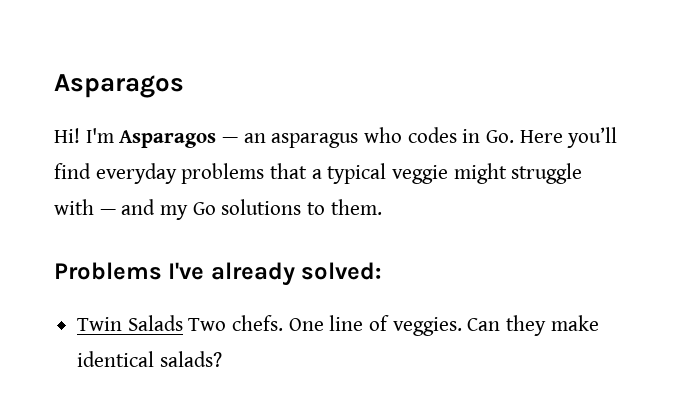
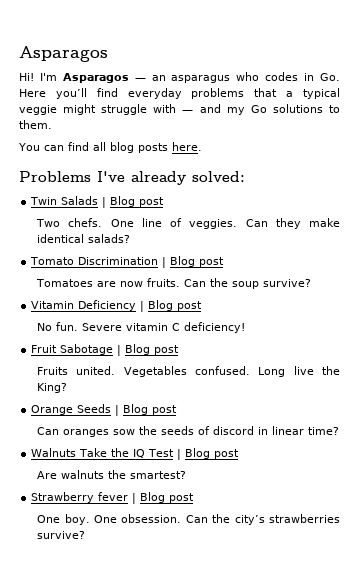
(382, 207) none -> [18,142,202,153] // You can find all blog posts here.
(183, 323) none -> [102,196,165,208] | Blog post //
(222, 359) none -> [30,256,225,268] [36,278,312,289] [31,300,203,312] [37,322,246,333] [31,344,180,356] [37,366,340,377] [37,383,68,393] [31,404,178,416] [37,426,340,437] [31,448,240,460] [37,470,187,479] [31,492,195,504] [37,514,341,525] [37,531,86,539] // Tomato Discrimination | Blog post // Tomatoes are now fruits. Can the soup survive? // Vitamin Deficiency | Blog post // No fun. Severe vitamin C deficiency! // Fruit Sabotage | Blog post // Fruits united. Vegetables confused. Long live the King? // Orange Seeds | Blog post // Can oranges sow the seeds of discord in linear time? // Walnuts Take the IQ Test | Blog post // Are walnuts the smartest? // Strawberry fever | Blog post // One boy. One obsession. Can the city’s strawberries survive?

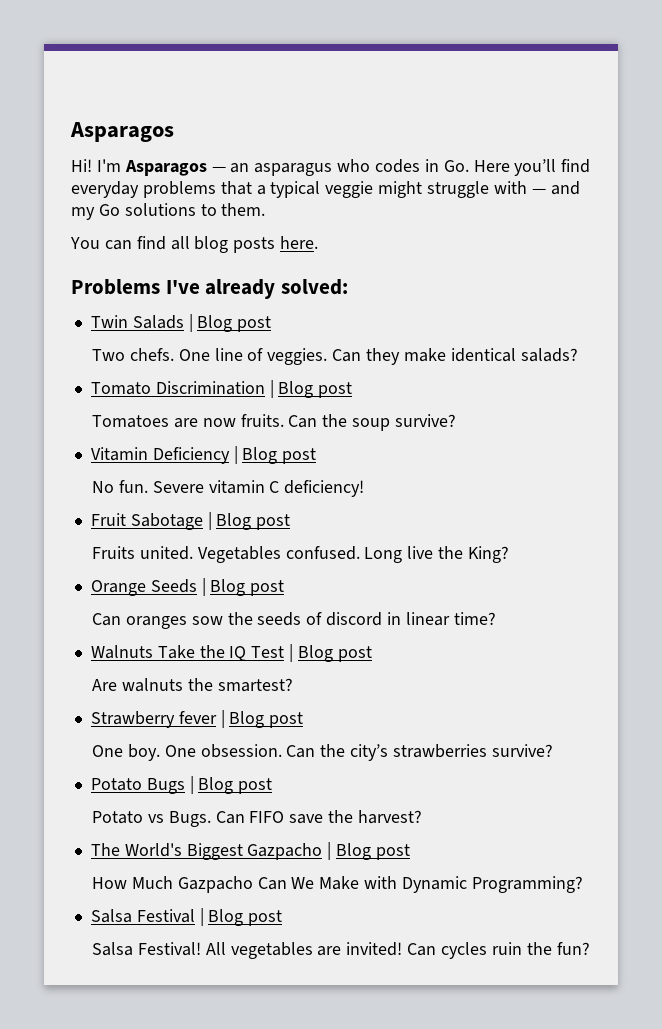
(86, 535) none -> [90,776,273,795] [92,810,423,827] [90,842,410,861] [92,876,583,893] [90,908,283,927] [92,942,590,959] // Potato Bugs | Blog post // Potato vs Bugs. Can FIFO save the harvest? // The World's Biggest Gazpacho | Blog post // How Much Gazpacho Can We Make with Dynamic Programming? // Salsa Festival | Blog post // Salsa Festival! All vegetables are invited! Can cycles ruin the fun?

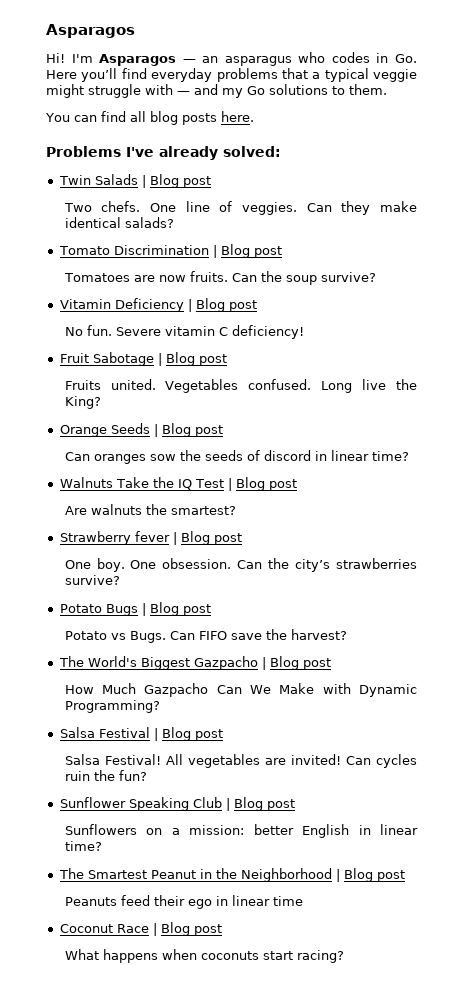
(590, 948) none -> [59,797,295,811] [64,824,419,838] [64,841,102,851] [58,868,405,882] [64,895,303,909] [59,922,222,936] [64,949,344,963] // Sunflower Speaking Club | Blog post // Sunflowers on a mission: better English in linear time? // The Smartest Peanut in the Neighborhood | Blog post // Peanuts feed their ego in linear time // Coconut Race | Blog post // What happens when coconuts start racing?

